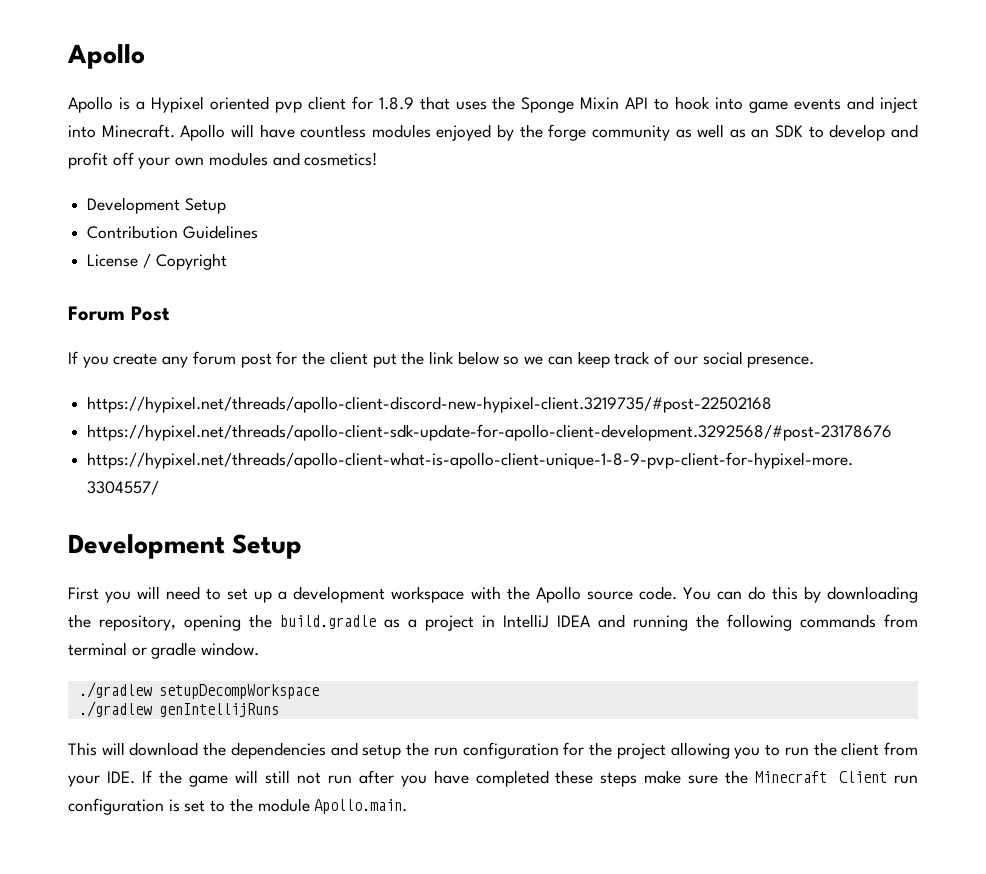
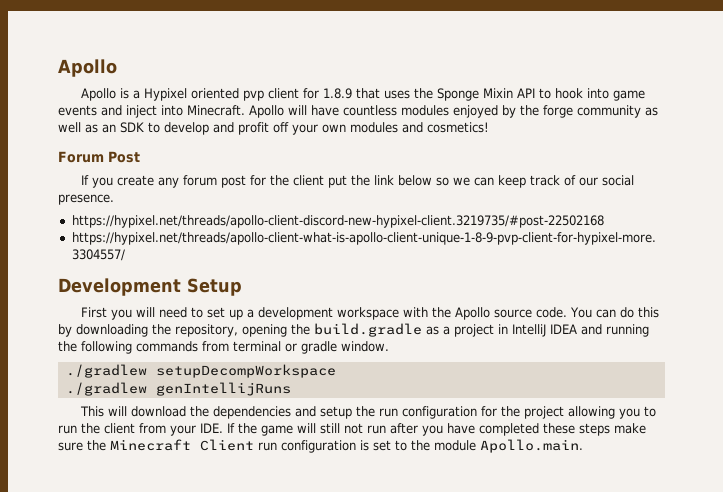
[87,197,226,214] [87,225,258,239] [87,253,227,270] // Development Setup // Contribution Guidelines // License / Copyright -> (489, 127) none
[87,424,893,441] // https://hypixel.net/threads/apollo-client-sdk-update-for-apollo-client-development.3292568/#post-23178676 -> (604, 221) none

